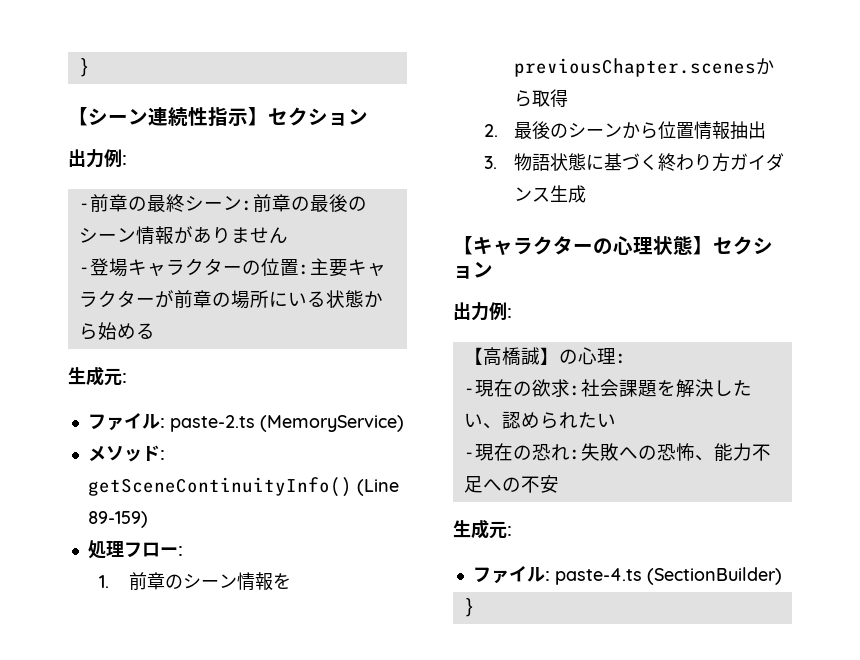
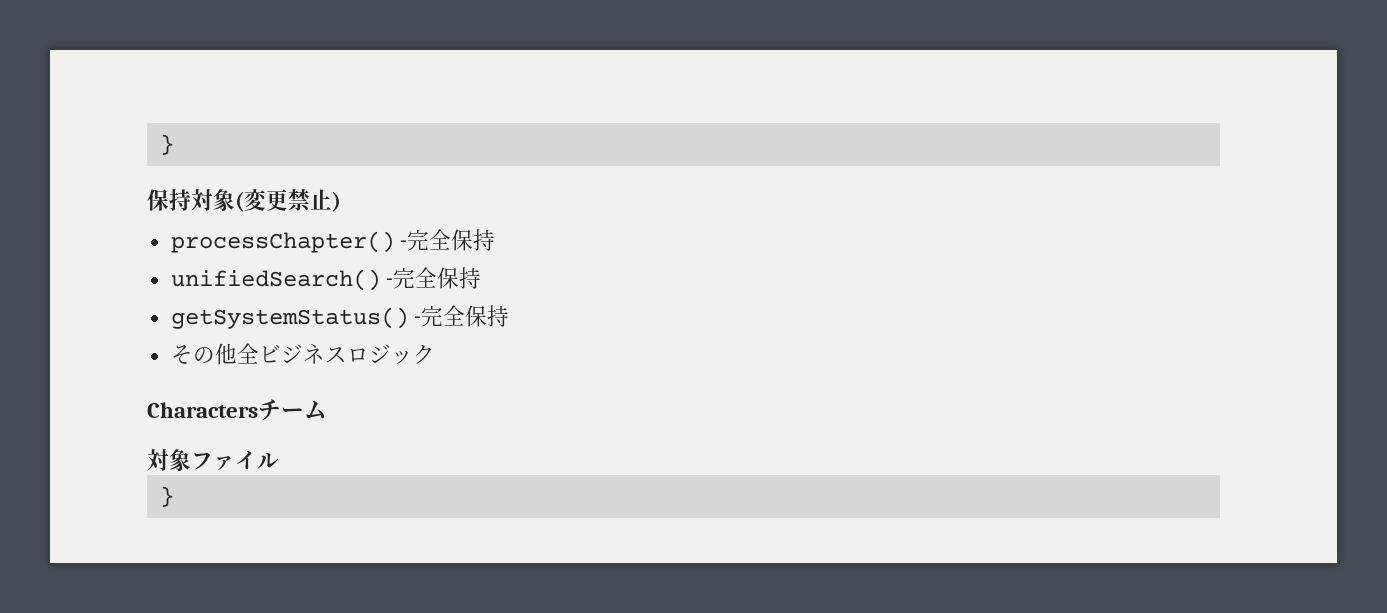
[68,107,368,126] [68,149,127,168] [78,194,367,212] [78,226,288,245] [78,258,386,277] [78,290,383,309] [78,322,155,340] [68,366,127,386] [87,413,404,432] [87,445,165,462] [87,477,399,497] [87,511,148,528] [87,540,183,559] [98,572,292,591] [514,58,775,77] [514,89,569,107] [483,121,767,140] [483,153,785,172] [514,185,587,203] [453,235,773,255] [453,262,493,279] [453,302,512,321] [463,347,627,366] [463,379,752,398] [463,411,616,429] [463,443,771,462] [463,475,559,493] [453,519,512,539] [472,566,782,585] 【シーン連続性指示】セクション // 出力例: // -前章の最終シーン:前章の最後のシーン情報がありません // -登場キャラクターの位置:主要キャラクターが前章の場所にいる状態から始める // 生成元: // ファイル: paste-2.ts (MemoryService) // メソッド: getSceneContinuityInfo() (Line 89-159) // 処理フロー: // 1.前章のシーン情報をpreviousChapter.scenesから取得 // 2.最後のシーンから位置情報抽出 // 3.物語状態に基づく終わり方ガイダンス生成 // 【キャラクターの心理状態】セクション // 出力例: // 【高橋誠】の心理: // -現在の欲求:社会課題を解決したい、認められたい // -現在の恐れ:失敗への恐怖、能力不足への不安 // 生成元: // ファイル: paste-4.ts (SectionBuilder) -> [147,189,341,212] [170,229,496,253] [170,267,482,291] [170,305,510,329] [170,343,435,365] [147,399,327,421] [147,449,279,471] 保持対象(変更禁止) // processChapter() -完全保持 // unifiedSearch() -完全保持 // getSystemStatus() -完全保持 // その他全ビジネスロジック // Charactersチーム // 対象ファイル

